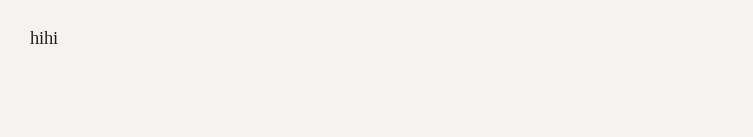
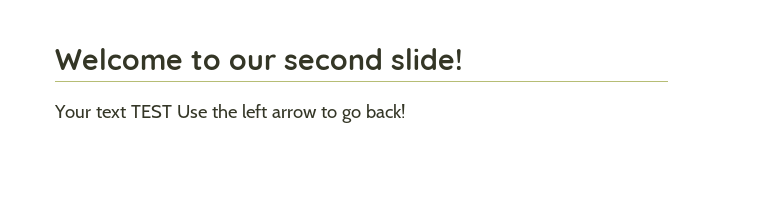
[30,31,58,44] hihi -> [55,48,463,70] [54,104,405,123] Welcome to our second slide! // Your text TEST Use the left arrow to go back!

